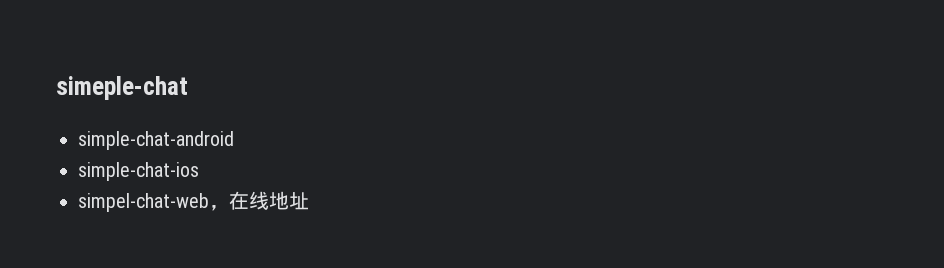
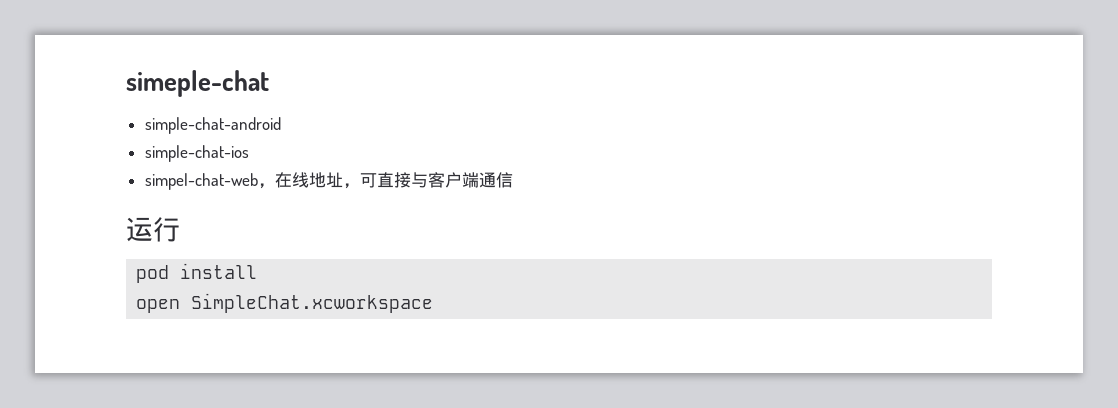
(309, 201) none -> [342,172,513,189] [126,217,180,242] [136,263,258,283] [136,293,434,313] ，可直接与客户端通信 // 运行 // pod install // open SimpleChat.xcworkspace

